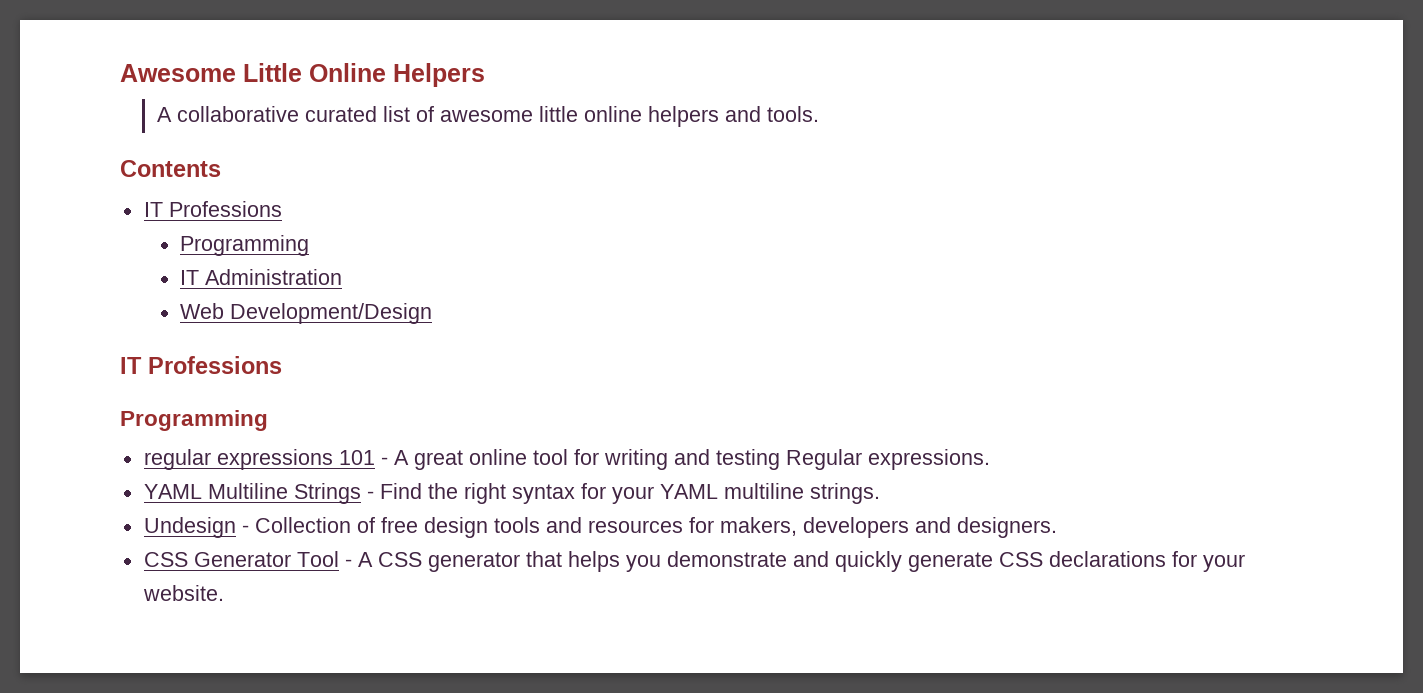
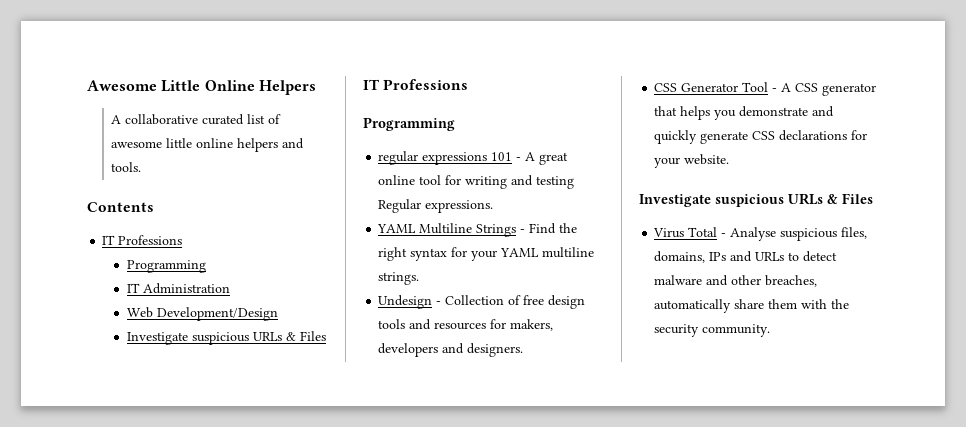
(433, 313) none -> [126,331,326,345] // Investigate suspicious URLs & Files
(224, 593) none -> [639,193,873,207] [653,227,868,241] [654,251,838,263] [654,275,818,287] [654,299,850,313] [654,324,771,337] // Investigate suspicious URLs & Files // Virus Total - Analyse suspicious files, domains, IPs and URLs to detect malware and other breaches, automatically share them with the security community.

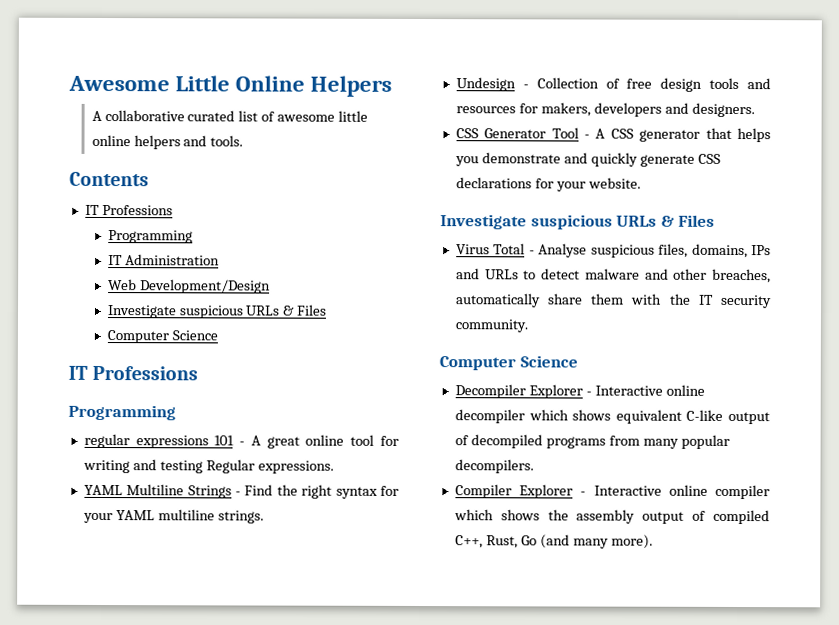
(326, 336) none -> [106,330,218,344] // Computer Science
(850, 304) none -> [698,294,714,305] IT
(771, 330) none -> [439,355,578,371] [454,384,705,399] [454,409,770,425] [454,434,730,449] [454,459,534,474] [454,484,770,500] [453,509,770,525] [454,534,653,549] // Computer Science // Decompiler Explorer - Interactive online decompiler which shows equivalent C-like output of decompiled programs from many popular decompilers. // Compiler Explorer - Interactive online compiler which shows the assembly output of compiled C++, Rust, Go (and many more).

